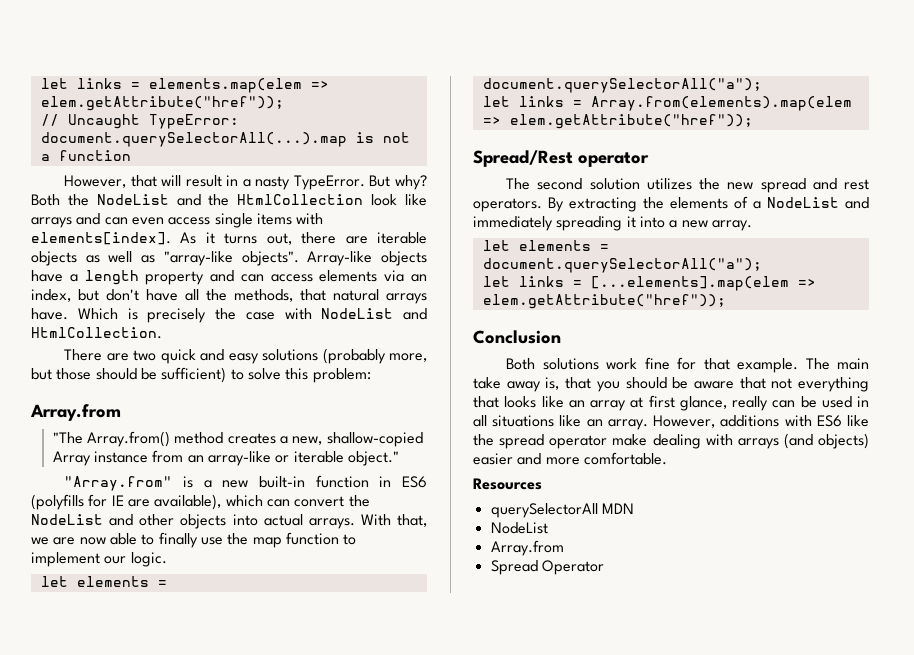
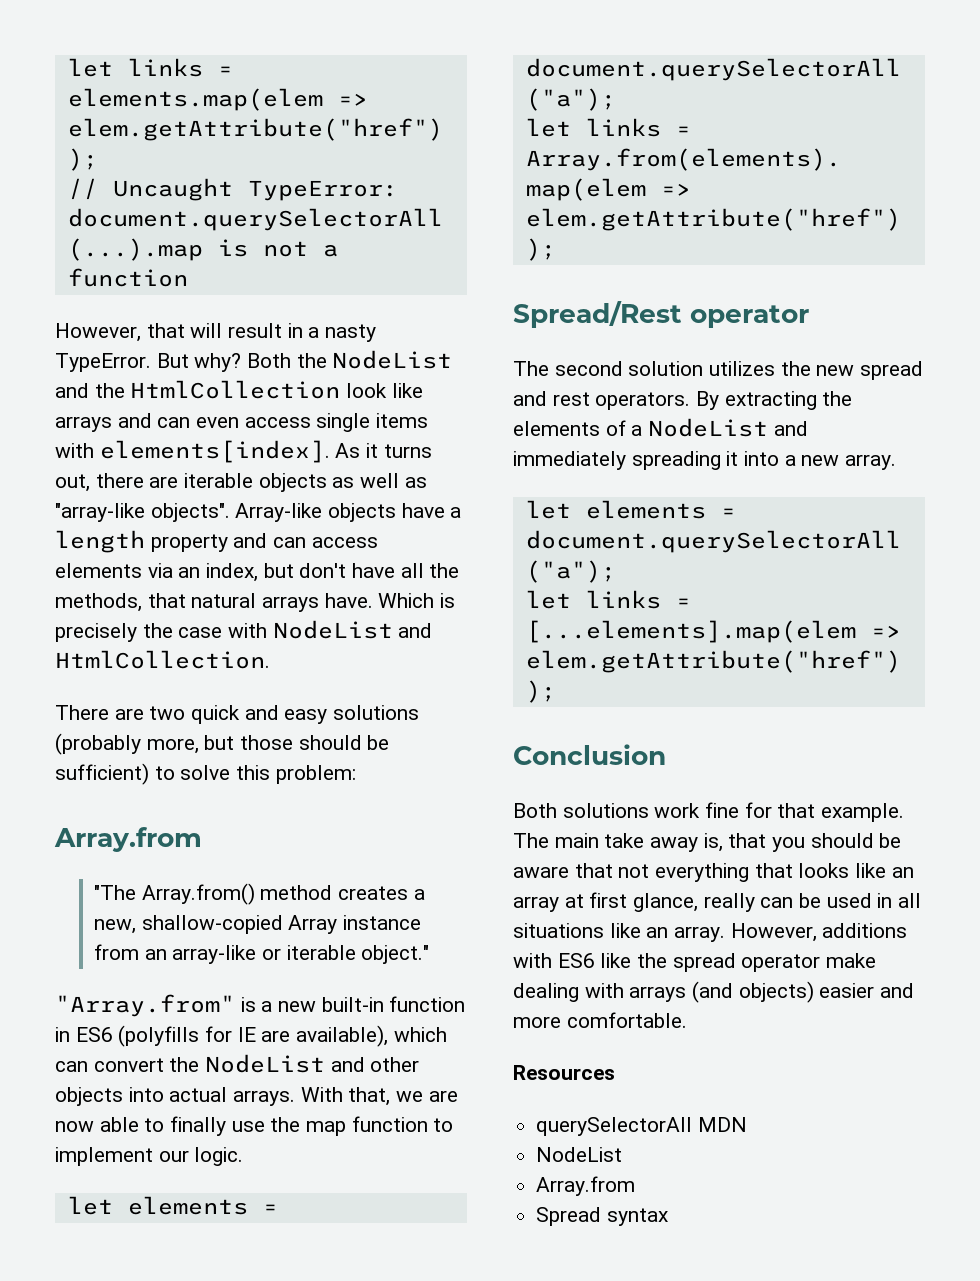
[541,560,604,575] Operator -> [606,1208,668,1226] syntax

